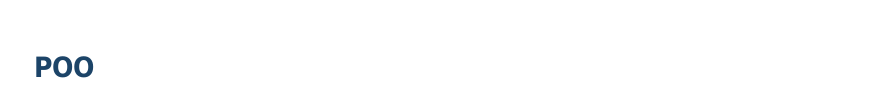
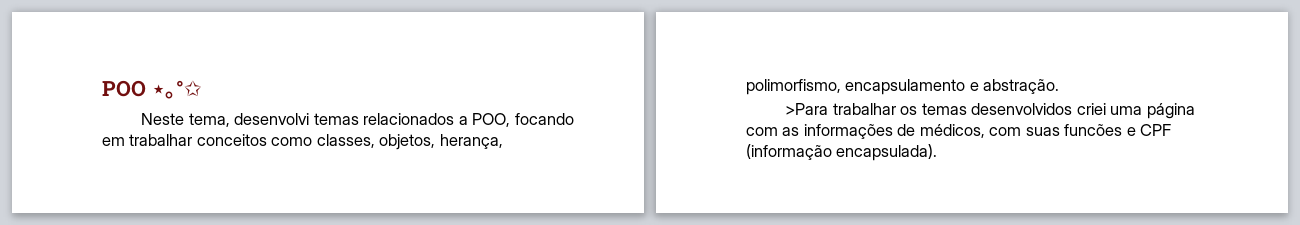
(94, 67) none -> [151,80,202,99] [141,113,574,127] [102,134,503,150] [746,79,1060,95] [785,103,1195,119] [746,124,1172,139] [746,144,938,161] ⋆｡°✩ // Neste tema, desenvolvi temas relacionados a POO, focando em trabalhar conceitos como classes, objetos, herança, polimorfismo, encapsulamento e abstração. // >Para trabalhar os temas desenvolvidos criei uma página com as informações de médicos, com suas funcões e CPF (informação encapsulada).

